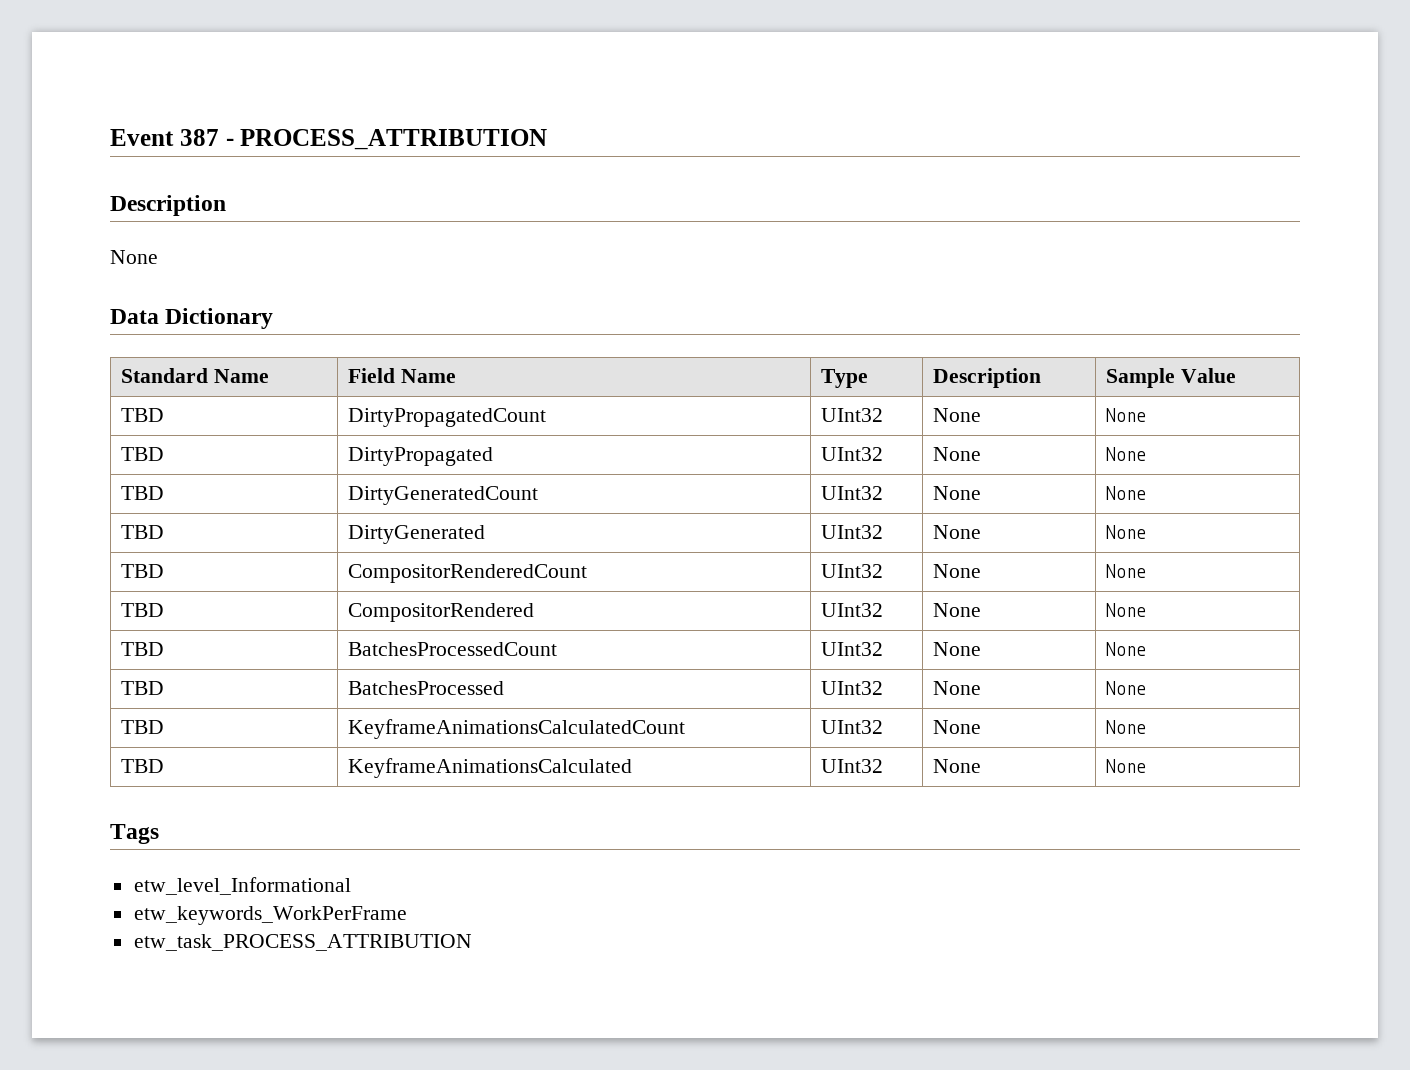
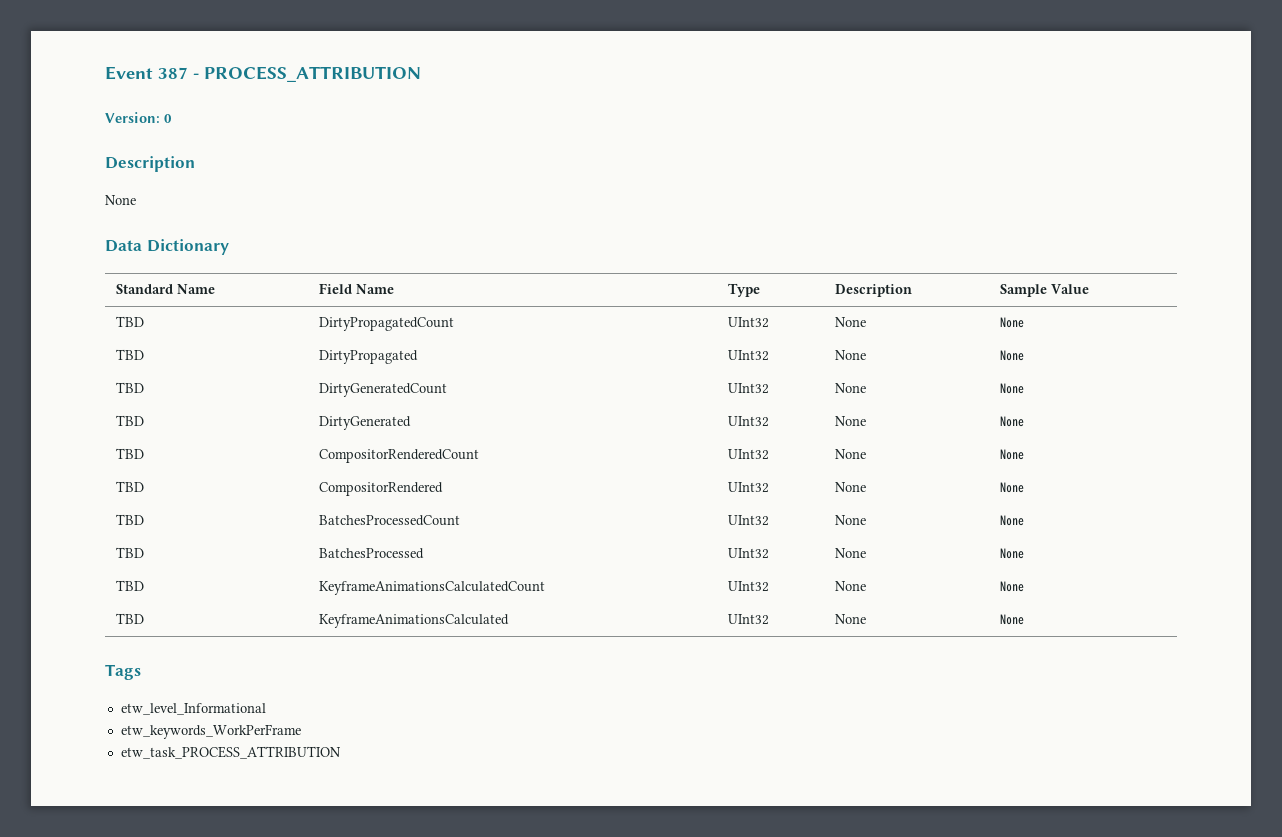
(548, 139) none -> [105,112,172,123] // Version: 0

